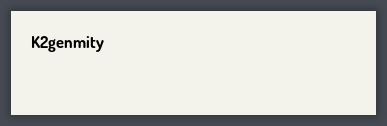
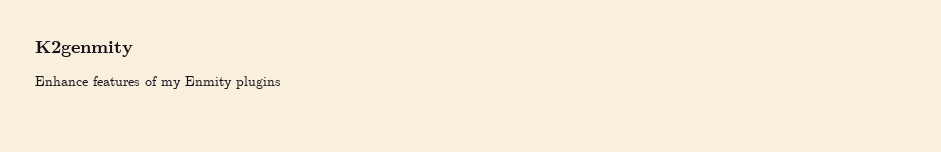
(104, 44) none -> [35,76,281,89] // Enhance features of my Enmity plugins

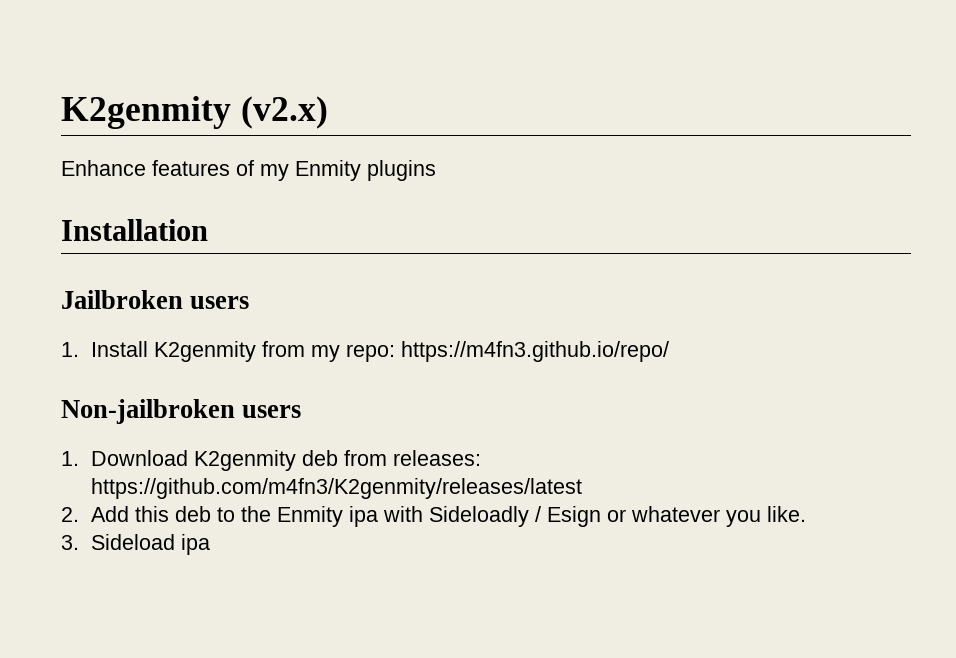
[35,41,133,57] K2genmity -> [61,96,328,129] K2genmity (v2.x)
(281, 82) none -> [61,219,208,241] [61,290,250,309] [61,341,669,362] [61,399,302,424] [61,450,481,471] [90,478,582,499] [61,506,806,527] [61,534,210,555] // Installation // Jailbroken users // 1. Install K2genmity from my repo: https://m4fn3.github.io/repo/ // Non-jailbroken users // 1. Download K2genmity deb from releases: https://github.com/m4fn3/K2genmity/releases/latest // 2. Add this deb to the Enmity ipa with Sideloadly / Esign or whatever you like. // 3. Sideload ipa

